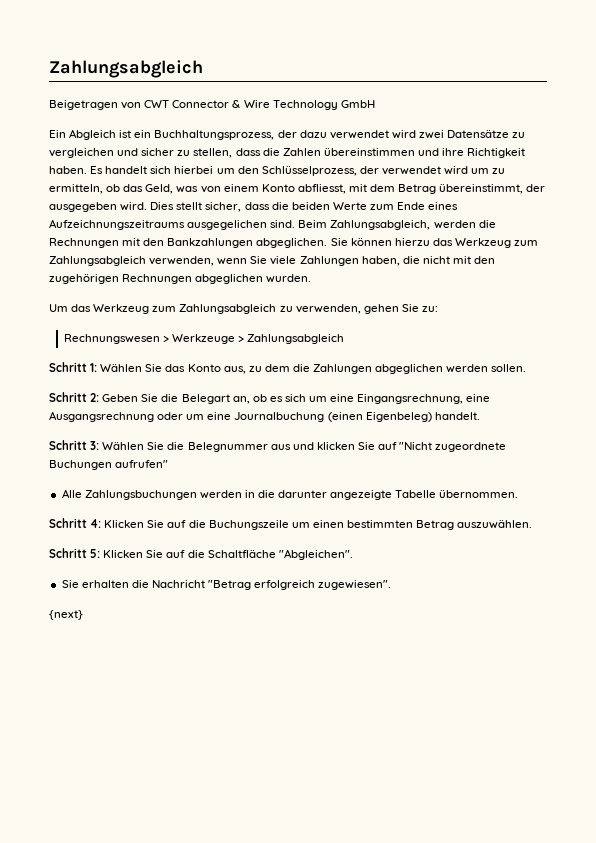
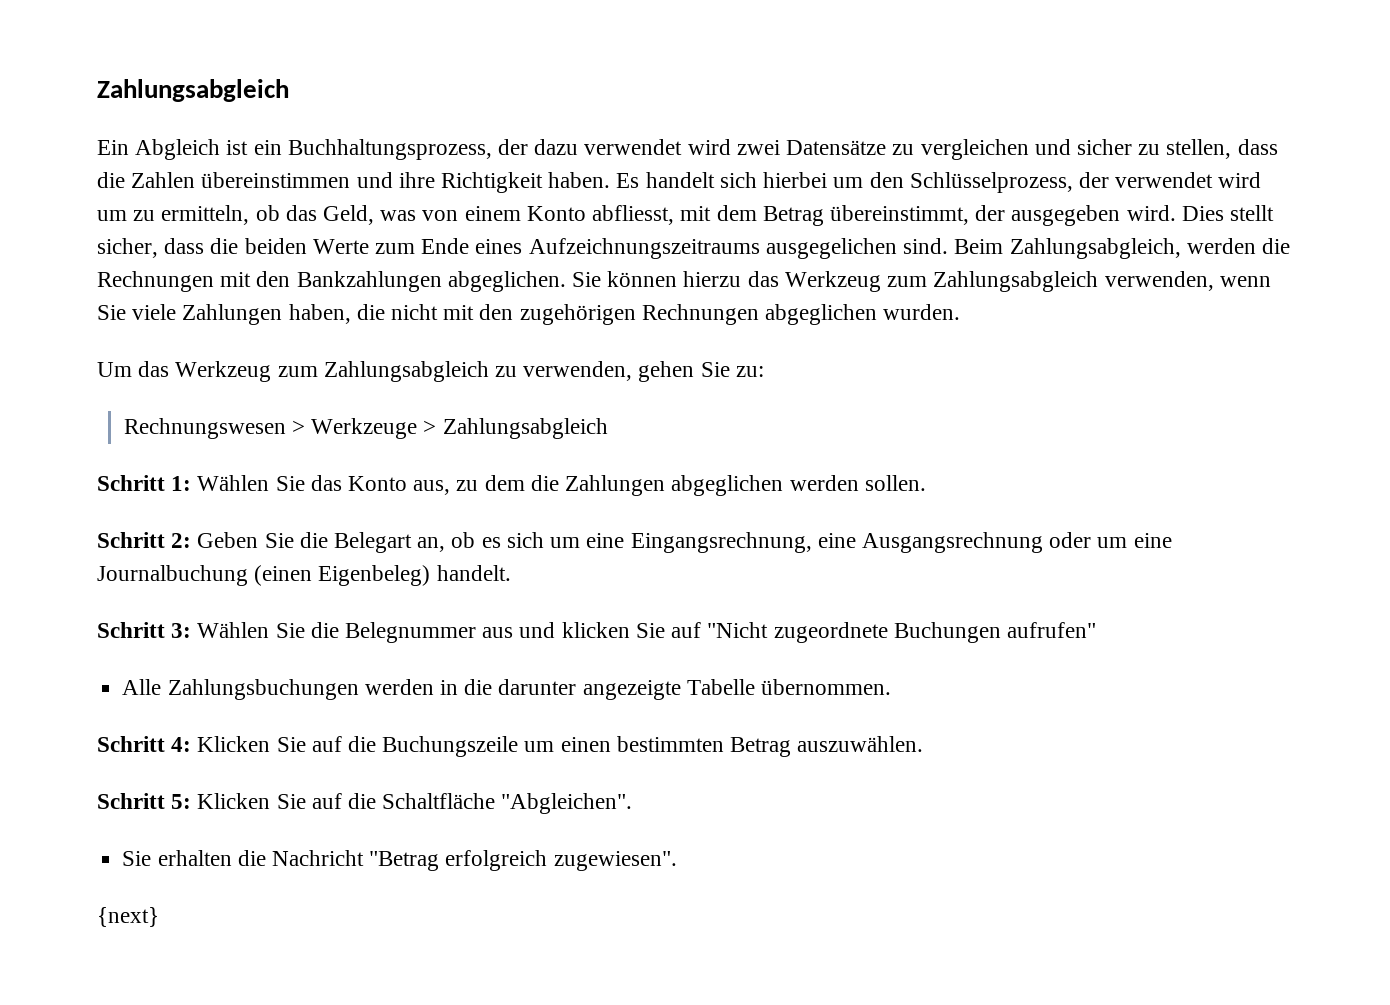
[49,60,203,78] [49,100,375,110] Zahlungsabgleich // Beigetragen von CWT Connector & Wire Technology GmbH -> [97,79,289,102] Zahlungsabgleich

